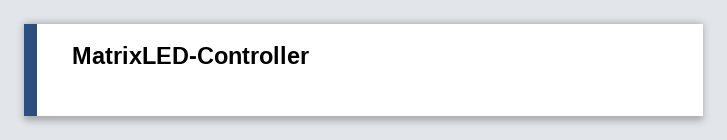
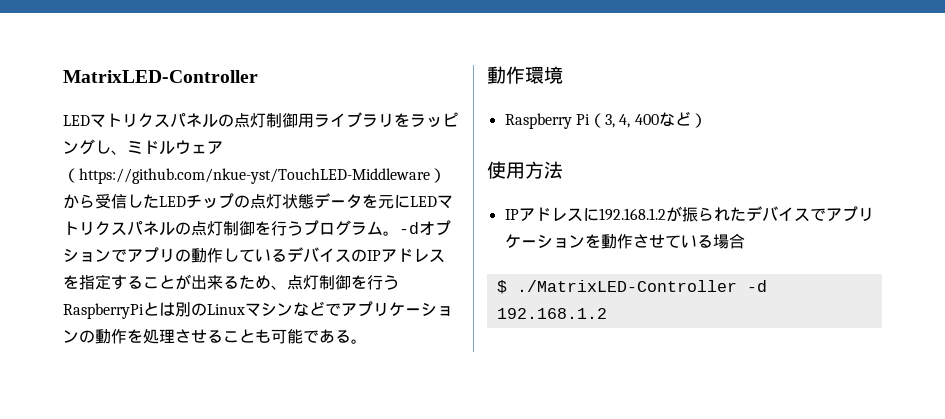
(309, 55) none -> [63,112,458,128] [63,139,223,155] [63,168,446,184] [63,193,453,209] [63,220,451,236] [63,247,445,263] [63,274,399,290] [63,301,453,319] [63,329,367,344] [487,66,563,84] [504,111,707,129] [487,161,563,179] [504,206,874,222] [504,233,745,249] [496,280,767,294] [496,308,607,319] // LEDマトリクスパネルの点灯制御用ライブラリをラッピングし、ミドルウェア（https://github.com/nkue-yst/TouchLED-Middleware）から受信したLEDチップの点灯状態データを元にLEDマトリクスパネルの点灯制御を行うプログラム。-dオプションでアプリの動作しているデバイスのIPアドレスを指定することが出来るため、点灯制御を行うRaspberryPiとは別のLinuxマシンなどでアプリケーションの動作を処理させることも可能である。 // 動作環境 // Raspberry Pi（3, 4, 400など） // 使用方法 // IPアドレスに192.168.1.2が振られたデバイスでアプリケーションを動作させている場合 // $ ./MatrixLED-Controller -d 192.168.1.2

